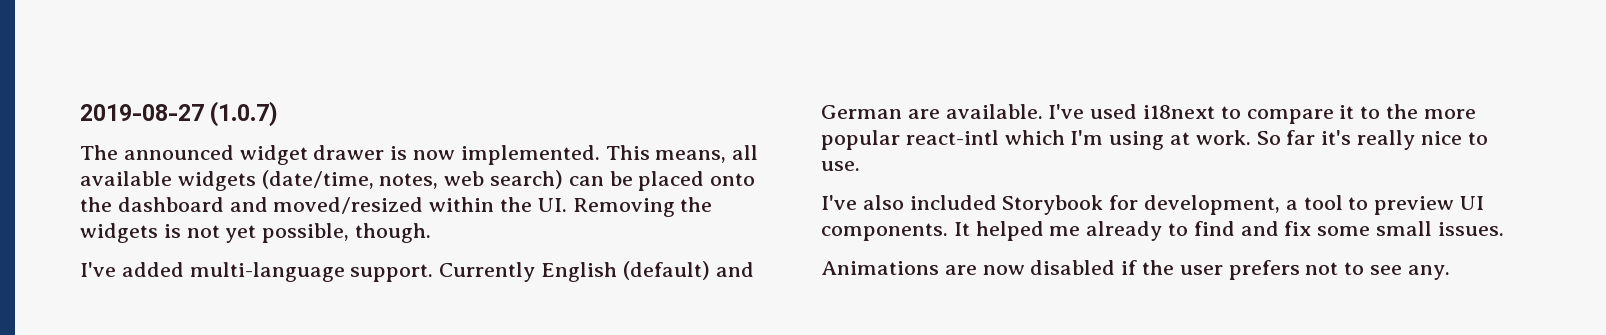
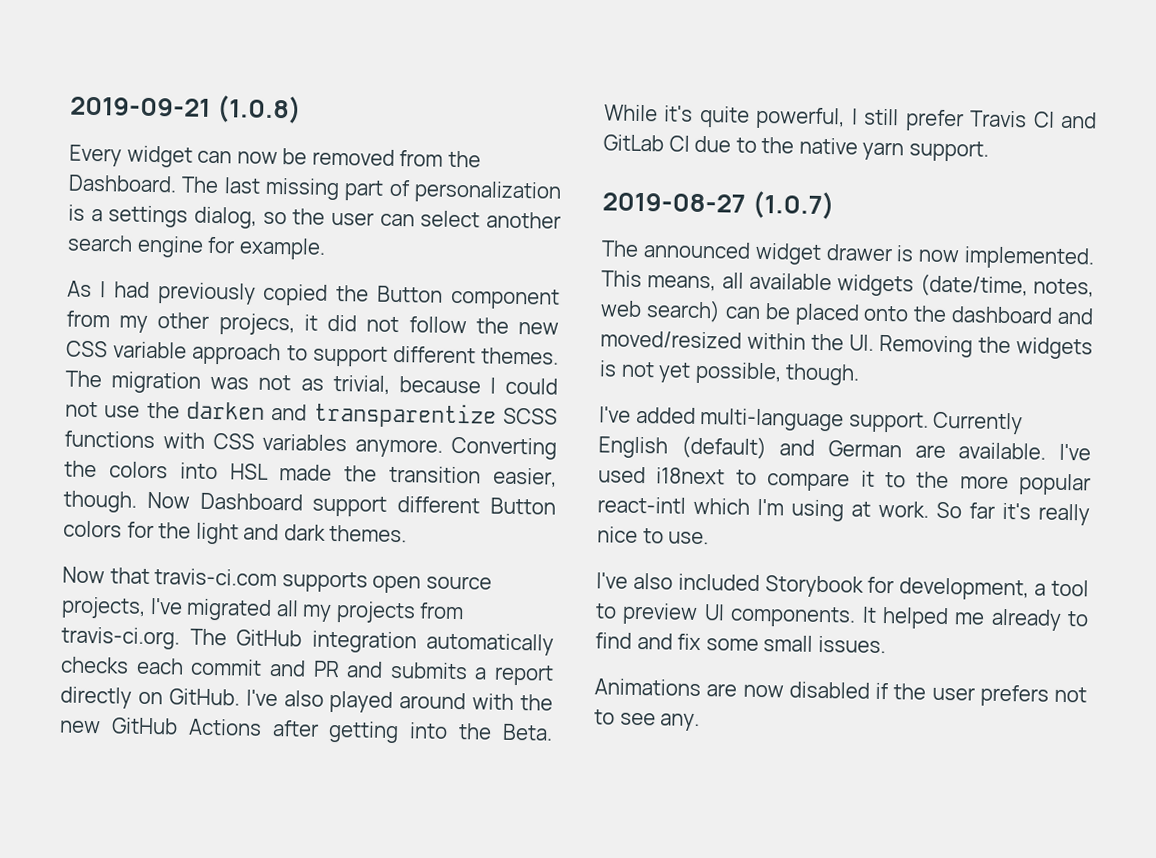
(80, 112) none -> [70,95,302,124] [69,144,481,168] [68,174,562,204] [68,204,561,229] [67,234,326,260] [67,280,560,310] [66,310,559,336] [66,340,559,367] [65,370,558,395] [65,401,558,429] [64,430,557,460] [64,460,557,488] [63,490,556,517] [63,520,408,545] [62,566,492,594] [61,596,465,624] [61,626,554,656] [60,656,554,686] [60,686,553,714] [59,717,553,744] [604,104,1097,132] [603,134,989,162] 2019-09-21 (1.0.8) // Every widget can now be removed from the Dashboard. The last missing part of personalization is a settings dialog, so the user can select another search engine for example. // As I had previously copied the Button component from my other projecs, it did not follow the new CSS variable approach to support different themes. The migration was not as trivial, because I could not use the darken and transparentize SCSS functions with CSS variables anymore. Converting the colors into HSL made the transition easier, though. Now Dashboard support different Button colors for the light and dark themes. // Now that travis-ci.com supports open source projects, I've migrated all my projects from travis-ci.org. The GitHub integration automatically checks each commit and PR and submits a report directly on GitHub. I've also played around with the new GitHub Actions after getting into the Beta. While it's quite powerful, I still prefer Travis CI and GitLab CI due to the native yarn support. //

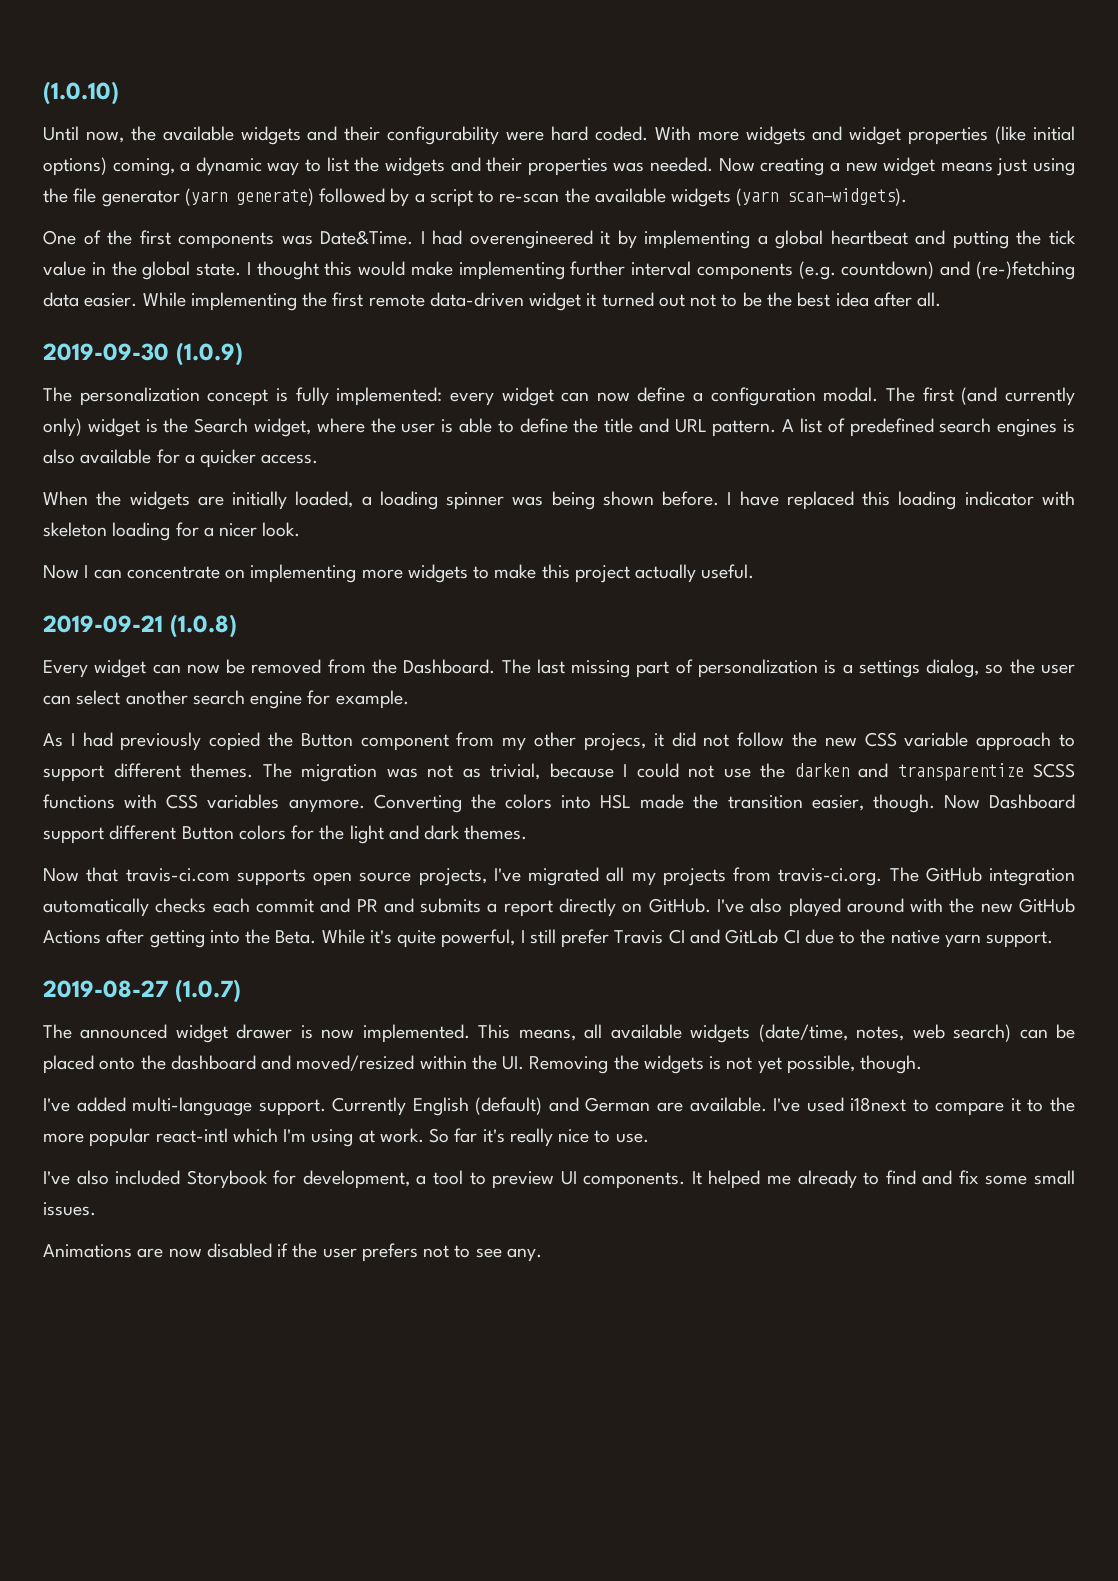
(70, 106) none -> [43,81,119,105] [43,126,1076,145] [43,157,1075,176] [43,188,908,207] [43,230,1076,249] [43,261,1075,280] [43,292,942,311] [43,342,243,366] [43,387,1075,406] [43,418,1075,437] [43,449,319,468] [43,491,1076,510] [43,522,301,541] [43,564,755,583] (1.0.10) // Until now, the available widgets and their configurability were hard coded. With more widgets and widget properties (like initial options) coming, a dynamic way to list the widgets and their properties was needed. Now creating a new widget means just using the file generator (yarn generate) followed by a script to re-scan the available widgets (yarn scan-widgets). // One of the first components was Date&Time. I had overengineered it by implementing a global heartbeat and putting the tick value in the global state. I thought this would make implementing further interval components (e.g. countdown) and (re-)fetching data easier. While implementing the first remote data-driven widget it turned out not to be the best idea after all. // 2019-09-30 (1.0.9) // The personalization concept is fully implemented: every widget can now define a configuration modal. The first (and currently only) widget is the Search widget, where the user is able to define the title and URL pattern. A list of predefined search engines is also available for a quicker access. // When the widgets are initially loaded, a loading spinner was being shown before. I have replaced this loading indicator with skeleton loading for a nicer look. // Now I can concentrate on implementing more widgets to make this project actually useful. //

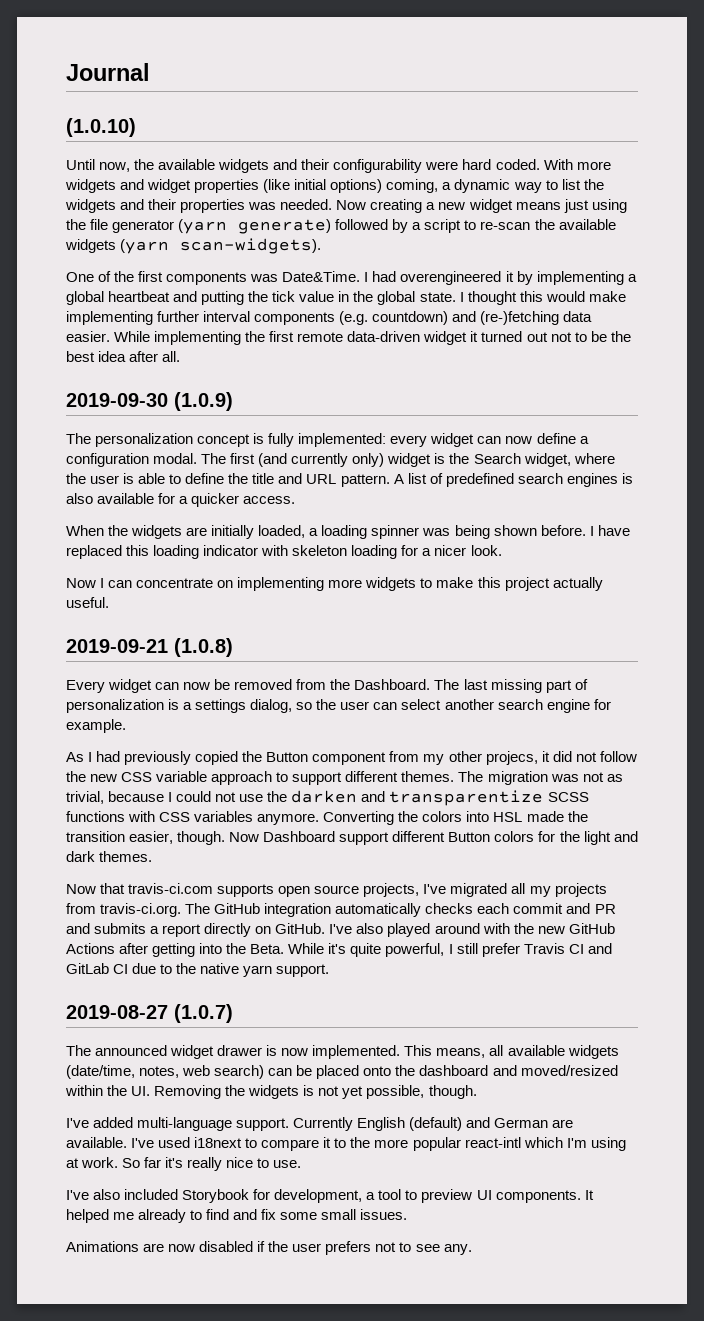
(43, 93) none -> [66,63,150,81] Journal //

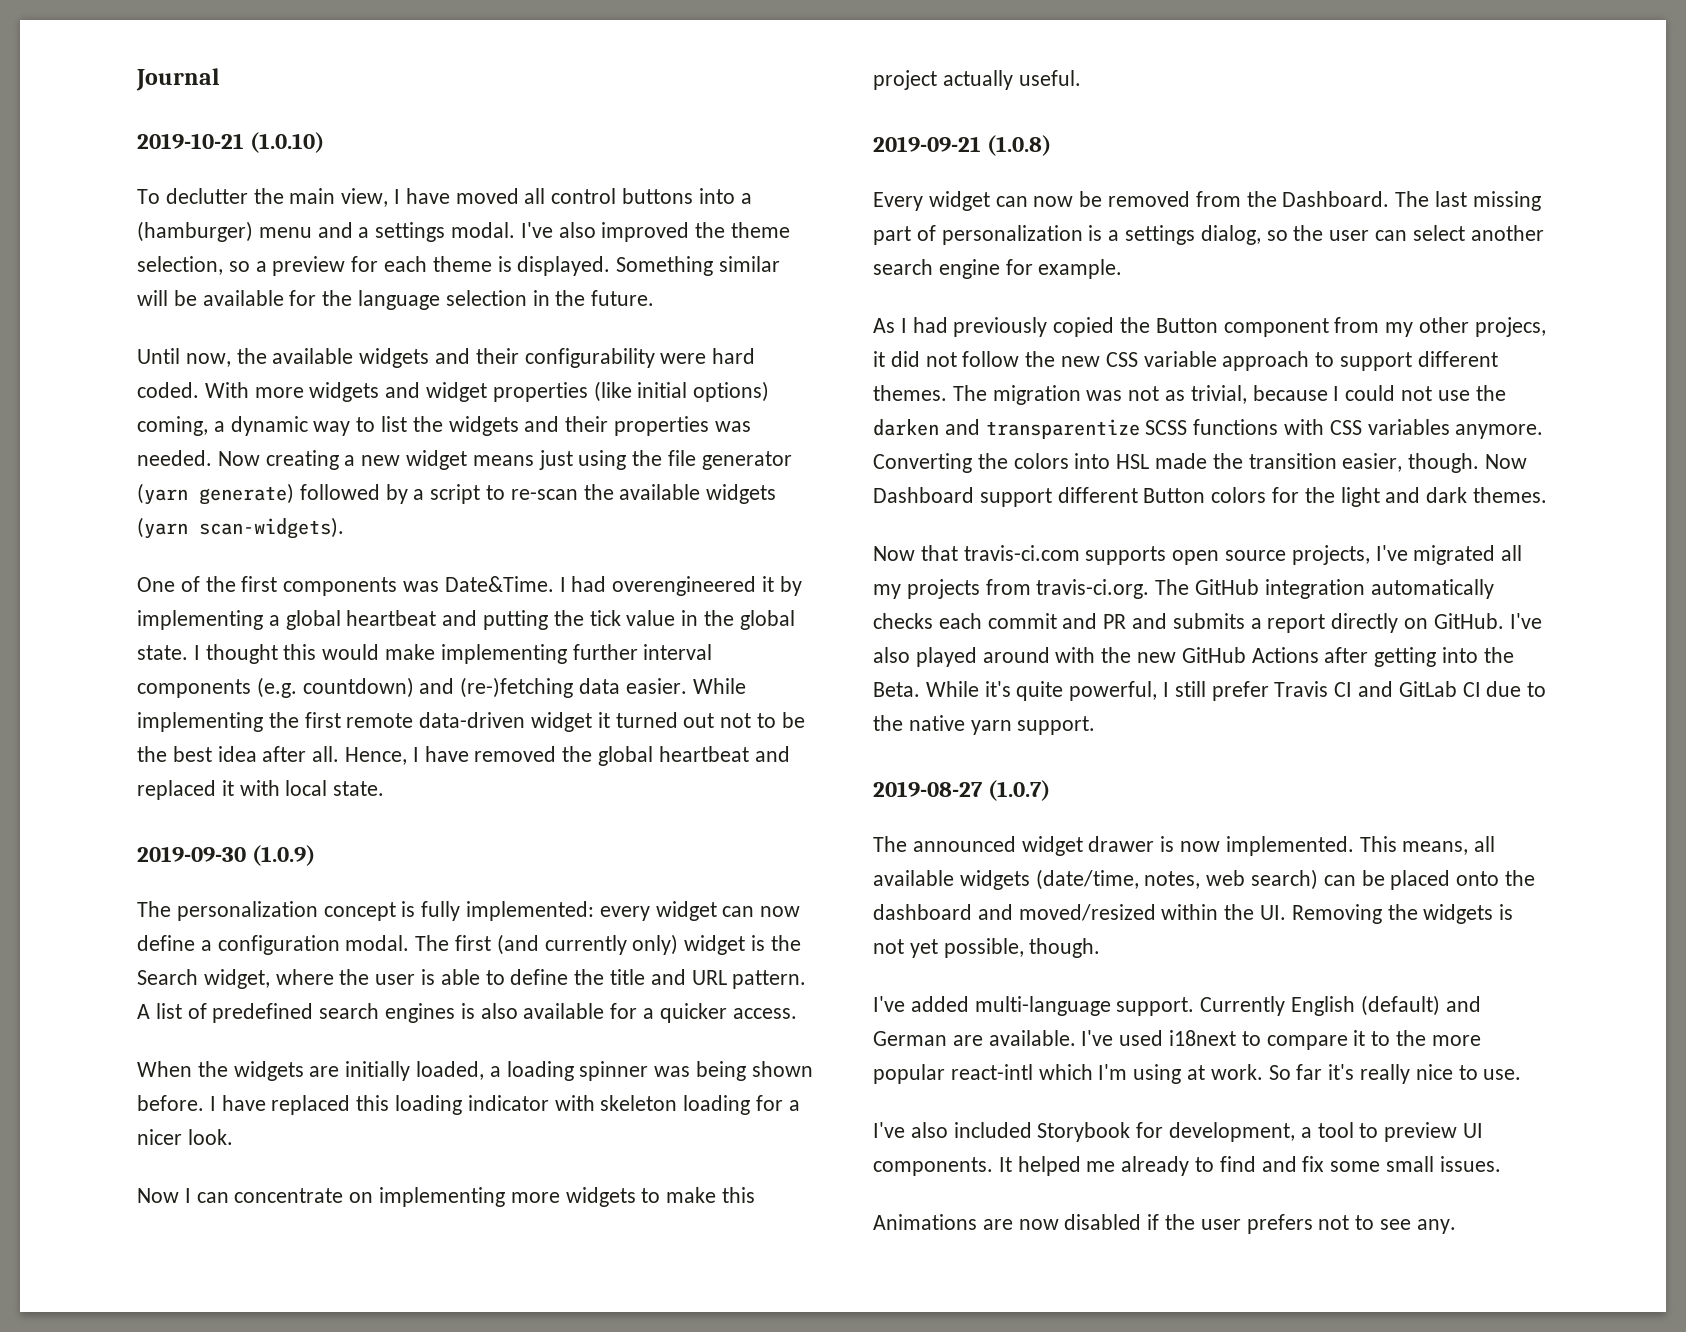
(150, 72) none -> [137,133,244,149] 2019-10-21
(136, 127) none -> [137,188,752,207] [137,221,791,242] [137,256,781,276] [137,290,655,310] // To declutter the main view, I have moved all control buttons into a (hamburger) menu and a settings modal. I've also improved the theme selection, so a preview for each theme is displayed. Something similar will be available for the language selection in the future.
(181, 356) none -> [345,746,790,766] [137,780,385,800] Hence, I have removed the global heartbeat and replaced it with local state.

